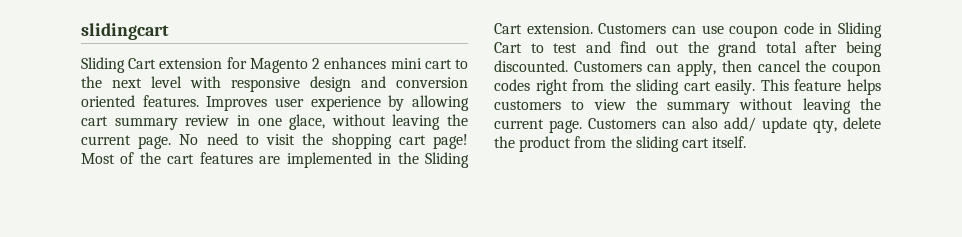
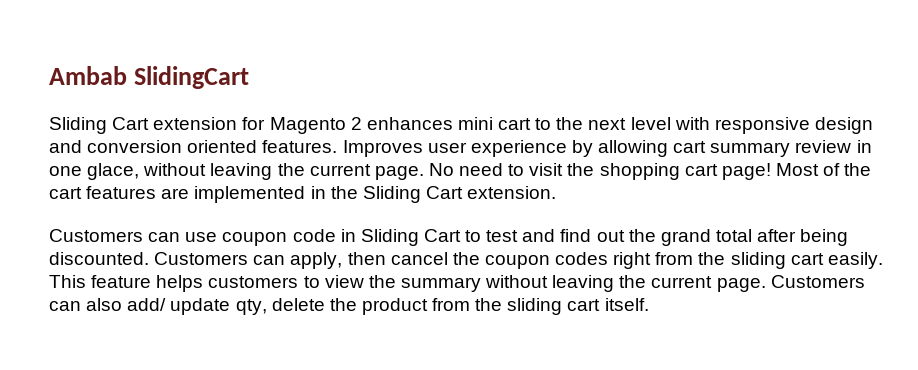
[81,23,169,40] slidingcart -> [49,66,249,89] Ambab SlidingCart
(593, 28) none -> (557, 192) //

